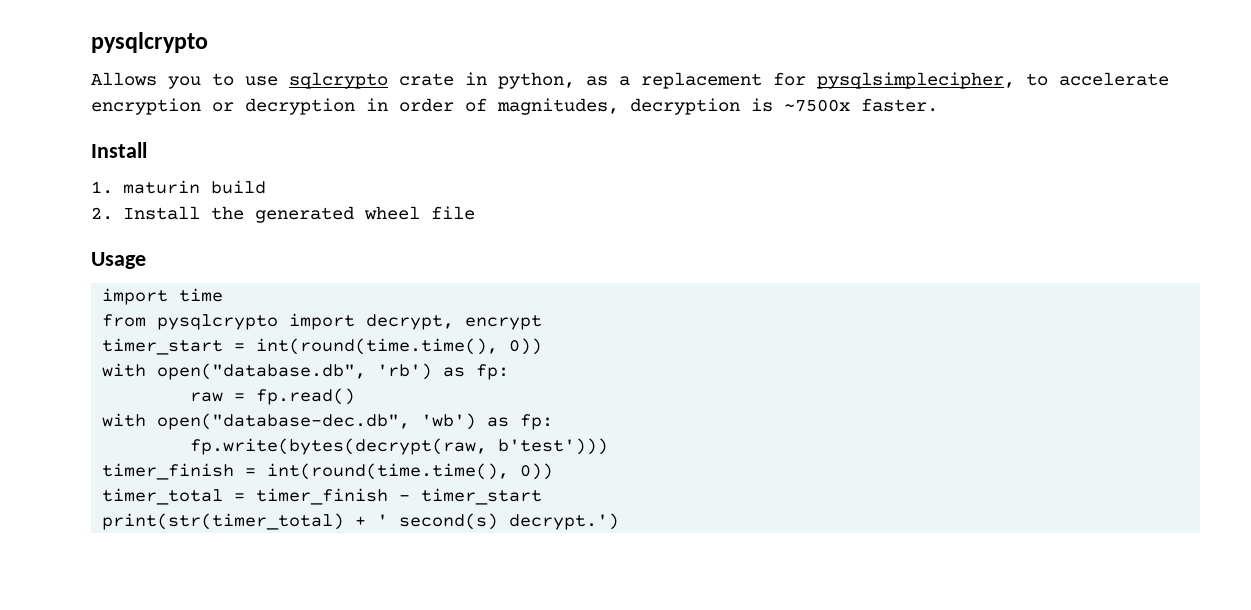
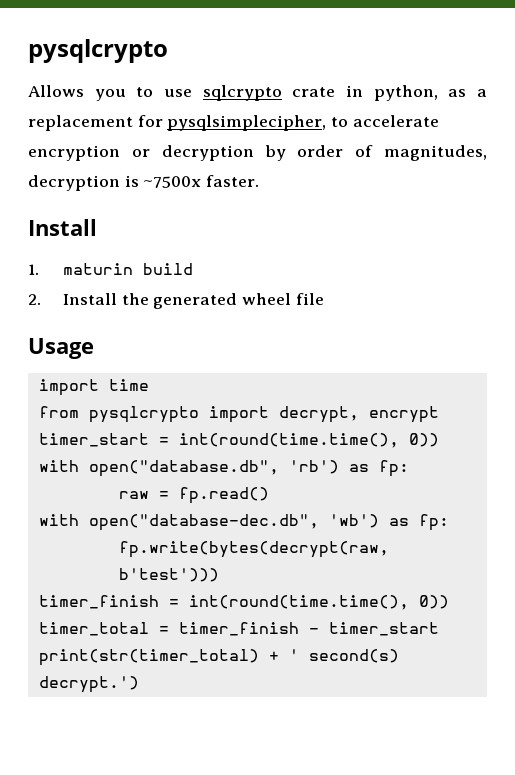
[366,98,388,111] in -> [264,145,286,161] by

